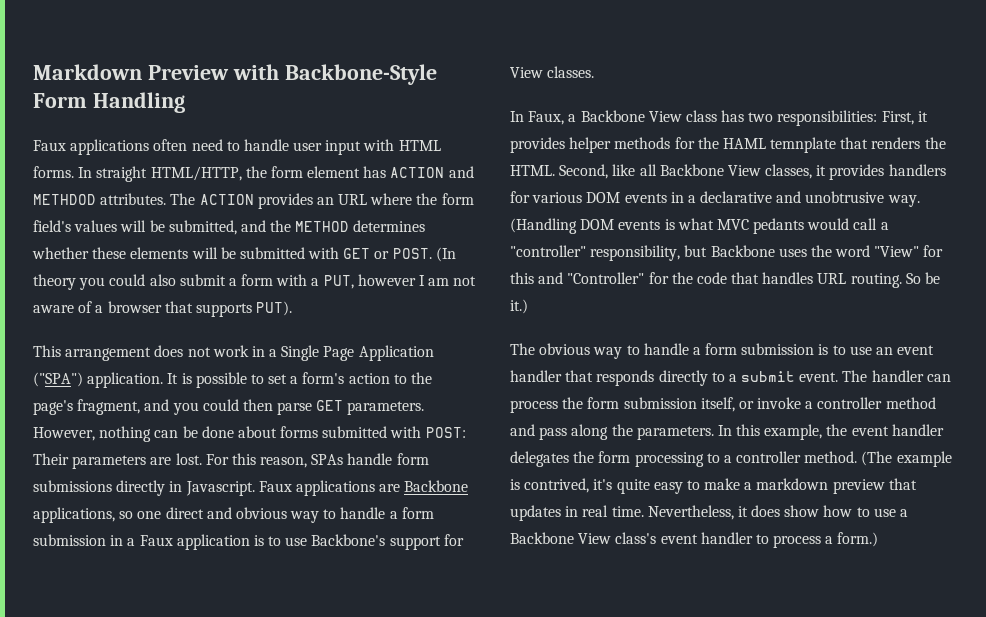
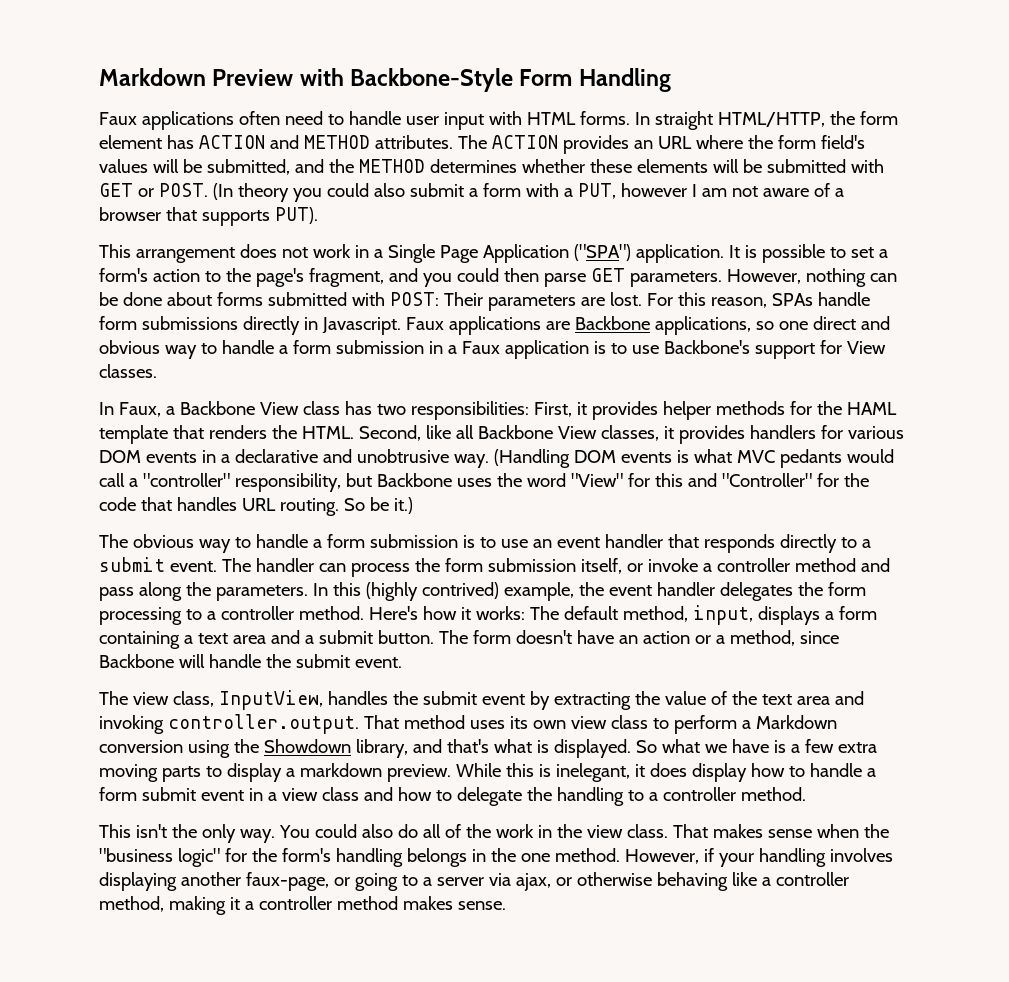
[33,194,96,205] METHDOD -> [303,135,370,149] METHOD
[770,137,837,153] temnplate -> [99,425,168,444] template
(761, 430) none -> [365,582,499,601] (highly contrived)
[861,451,952,467] [510,478,917,494] [510,505,734,521] (The example is contrived, it's quite easy to make a markdown preview that updates in real time. Nevertheless, -> [368,605,877,625] [99,630,839,649] [99,654,402,668] [99,690,864,710] [99,714,837,734] [99,739,877,758] [99,763,630,782] Here's how it works: The default method, input, displays a form containing a text area and a submit button. The form doesn't have an action or a method, since Backbone will handle the submit event. // The view class, InputView, handles the submit event by extracting the value of the text area and invoking controller.output. That method uses its own view class to perform a Markdown conversion using the Showdown library, and that's what is displayed. So what we have is a few extra moving parts to display a markdown preview. While this is inelegant,
[784,505,909,517] [510,532,879,548] show how to use a Backbone View class's event handler to process a form.) -> [691,763,876,782] [99,787,806,806] [99,824,889,843] [99,848,893,867] [99,872,849,891] [99,896,506,915] display how to handle a form submit event in a view class and how to delegate the handling to a controller method. // This isn't the only way. You could also do all of the work in the view class. That makes sense when the "business logic" for the form's handling belongs in the one method. However, if your handling involves displaying another faux-page, or going to a server via ajax, or otherwise behaving like a controller method, making it a controller method makes sense.

